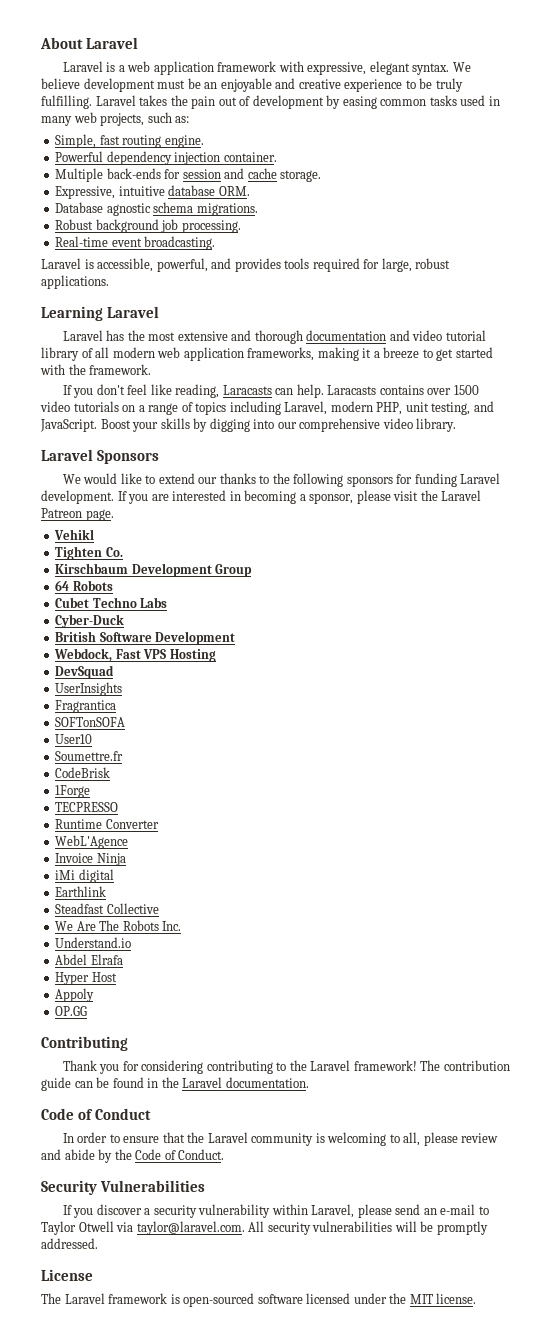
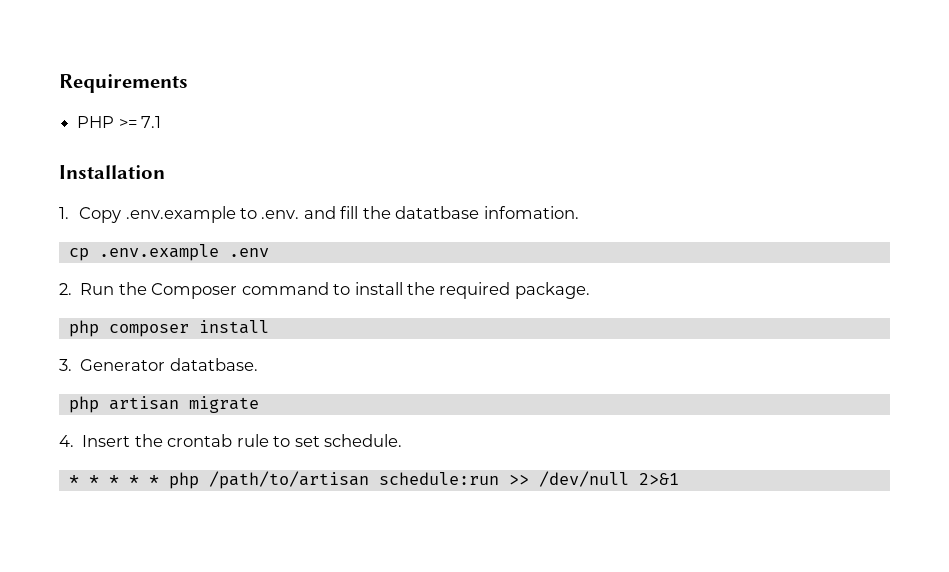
[40,37,139,49] [62,61,471,75] [41,78,463,92] [41,95,500,109] [41,112,190,126] [55,134,204,148] [55,151,277,165] [55,168,322,182] [55,185,250,199] [55,202,258,216] [55,219,241,233] [55,236,216,250] [41,258,451,272] [41,275,109,289] [41,306,160,321] [62,330,486,344] [41,347,493,361] [40,364,152,375] [62,384,479,398] [40,401,494,415] [40,418,457,432] [41,449,160,464] [62,473,501,487] [41,490,482,504] [41,508,114,521] [54,529,95,540] [55,546,123,560] [55,563,253,577] [55,580,113,591] [55,597,168,608] [55,614,125,628] [55,631,236,645] [54,648,216,662] [55,665,115,679] [55,682,123,696] [55,700,117,713] [55,717,126,727] [55,734,93,744] [55,751,124,761] [55,767,111,778] [55,785,91,798] [55,802,119,812] [55,819,159,829] [55,835,129,849] [55,853,126,866] [55,869,114,883] [55,886,107,897] [55,903,159,914] [55,920,182,931] [55,937,132,948] [55,954,123,965] [55,972,117,985] [55,988,95,1002] [55,1006,88,1016] [41,1036,128,1051] [62,1060,510,1074] [41,1077,309,1091] [41,1108,152,1120] [62,1132,499,1146] [41,1149,225,1163] [41,1180,206,1195] [62,1204,489,1218] [41,1221,488,1235] [41,1238,98,1249] [41,1269,93,1281] [41,1293,477,1307] About Laravel // Laravel is a web application framework with expressive, elegant syntax. We believe development must be an enjoyable and creative experience to be truly fulfilling. Laravel takes the pain out of development by easing common tasks used in many web projects, such as: // Simple, fast routing engine. // Powerful dependency injection container. // Multiple back-ends for session and cache storage. // Expressive, intuitive database ORM. // Database agnostic schema migrations. // Robust background job processing. // Real-time event broadcasting. // Laravel is accessible, powerful, and provides tools required for large, robust applications. // Learning Laravel // Laravel has the most extensive and thorough documentation and video tutorial library of all modern web application frameworks, making it a breeze to get started with the framework. // If you don't feel like reading, Laracasts can help. Laracasts contains over 1500 video tutorials on a range of topics including Laravel, modern PHP, unit testing, and JavaScript. Boost your skills by digging into our comprehensive video library. // Laravel Sponsors // We would like to extend our thanks to the following sponsors for funding Laravel development. If you are interested in becoming a sponsor, please visit the Laravel Patreon page. // Vehikl // Tighten Co. // Kirschbaum Development Group // 64 Robots // Cubet Techno Labs // Cyber-Duck // British Software Development // Webdock, Fast VPS Hosting // DevSquad // UserInsights // Fragrantica // SOFTonSOFA // User10 // Soumettre.fr // CodeBrisk // 1Forge // TECPRESSO // Runtime Converter // WebL'Agence // Invoice Ninja // iMi digital // Earthlink // Steadfast Collective // We Are The Robots Inc. // Understand.io // Abdel Elrafa // Hyper Host // Appoly // OP.GG // Contributing // Thank you for considering contributing to the Laravel framework! The contribution guide can be found in the Laravel documentation. // Code of Conduct // In order to ensure that the Laravel community is welcoming to all, please review and abide by the Code of Conduct. // Security Vulnerabilities // If you discover a security vulnerability within Laravel, please send an e-mail to Taylor Otwell via taylor@laravel.com. All security vulnerabilities will be promptly addressed. // License // The Laravel framework is open-sourced software licensed under the MIT license. -> [59,74,188,93] [77,116,162,128] [59,165,165,179] [59,206,579,223] [68,244,269,261] [59,282,590,299] [68,320,269,337] [59,358,258,371] [68,396,259,413] [59,434,402,447] [68,471,679,489] Requirements // PHP >= 7.1 // Installation // 1. Copy .env.example to .env. and fill the datatbase infomation. // cp .env.example .env // 2. Run the Composer command to install the required package. // php composer install // 3. Generator datatbase. // php artisan migrate // 4. Insert the crontab rule to set schedule. // * * * * * php /path/to/artisan schedule:run >> /dev/null 2>&1

